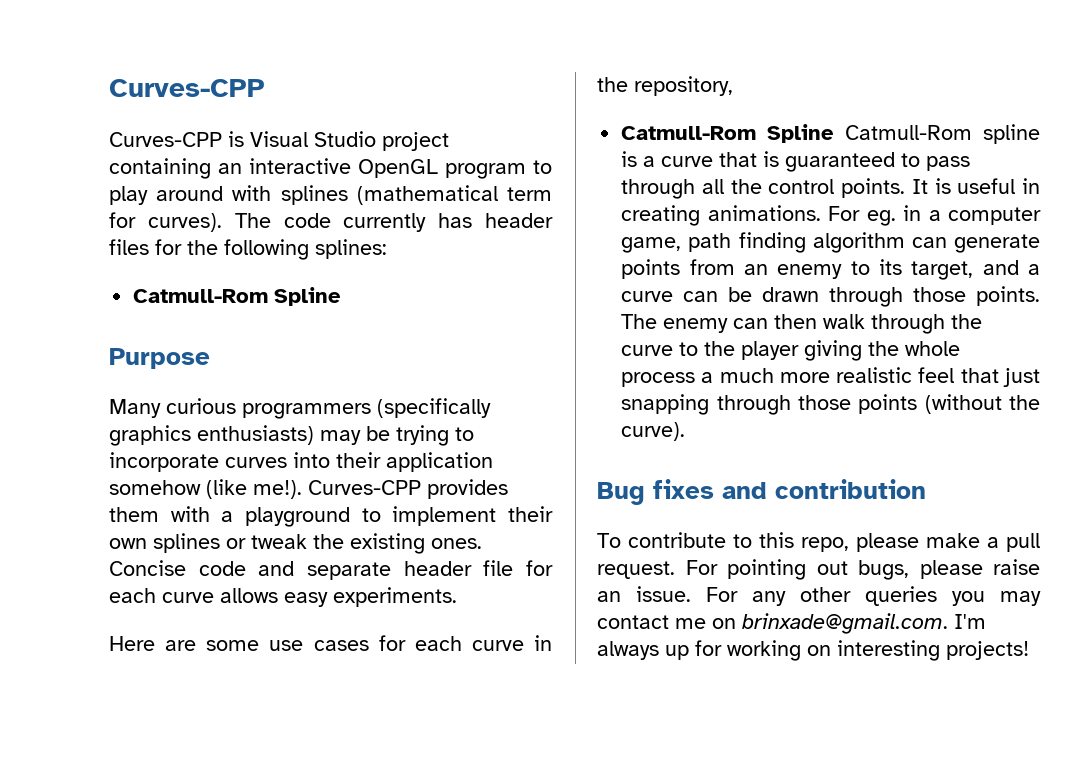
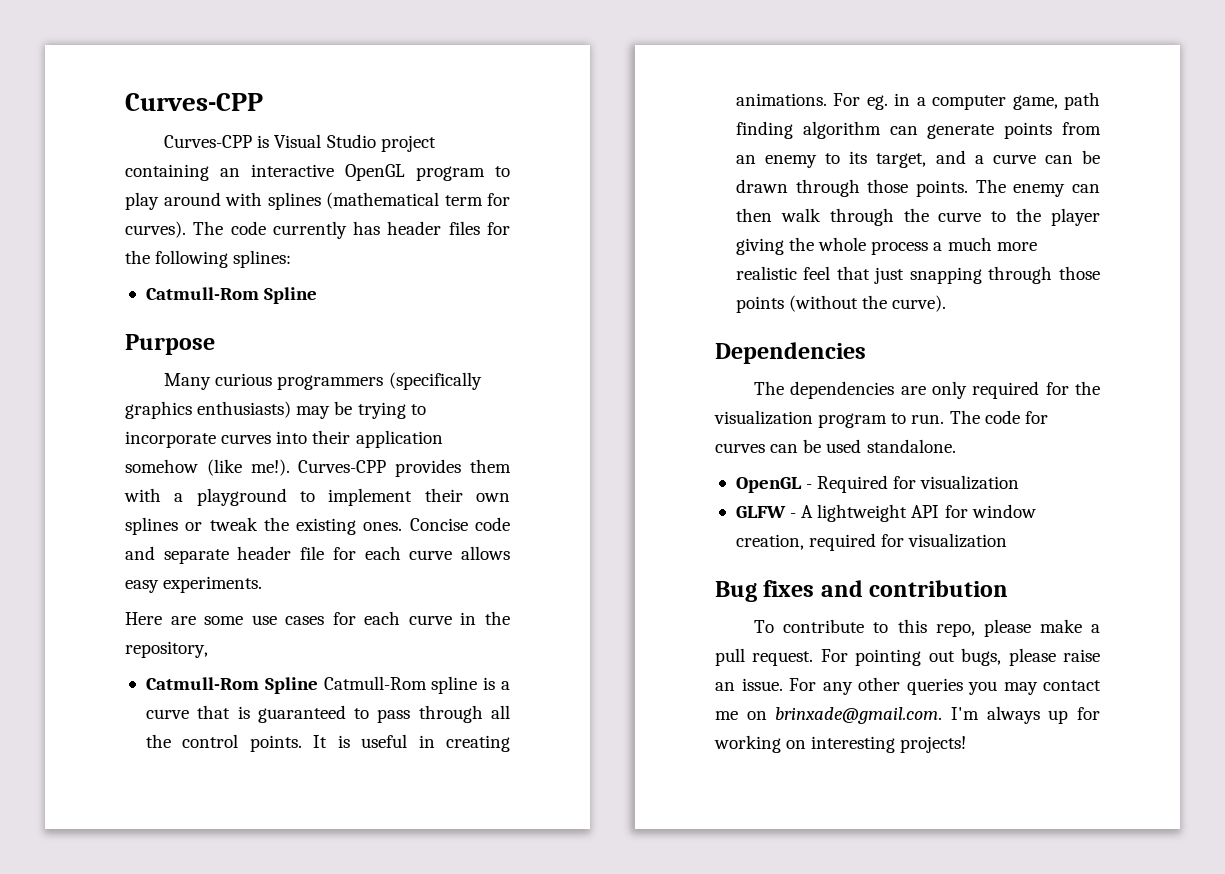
(686, 431) none -> [715,342,866,364] [754,381,1100,399] [714,410,1048,428] [715,439,956,453] [735,475,1020,493] [735,504,1036,522] [735,533,1008,551] // Dependencies // The dependencies are only required for the visualization program to run. The code for curves can be used standalone. // OpenGL - Required for visualization // GLFW - A lightweight API for window creation, required for visualization

